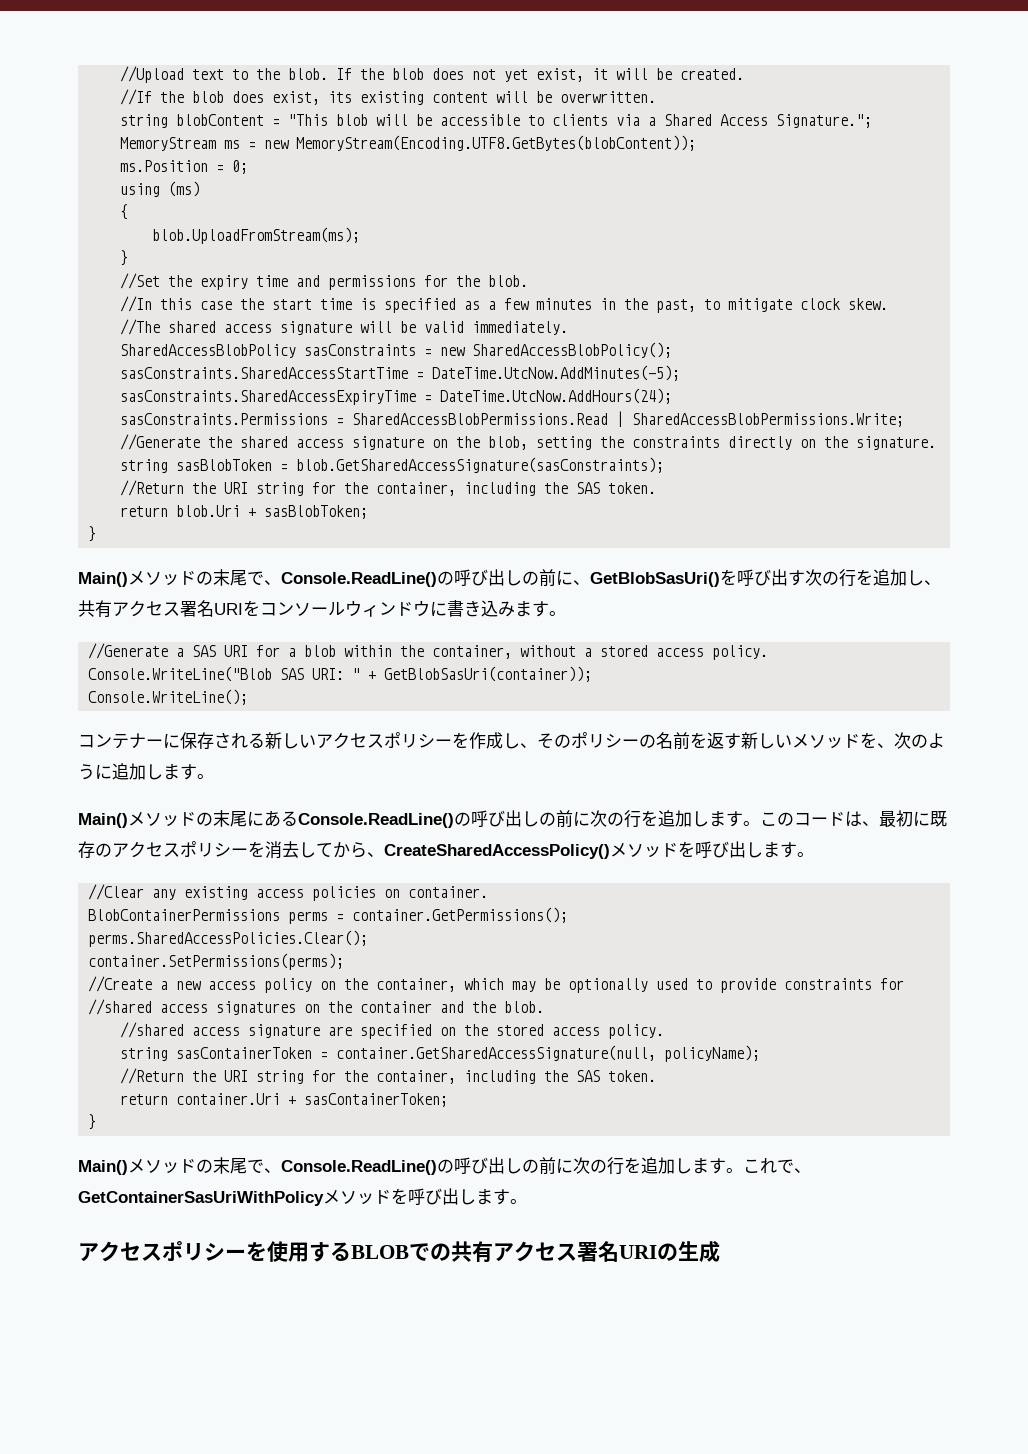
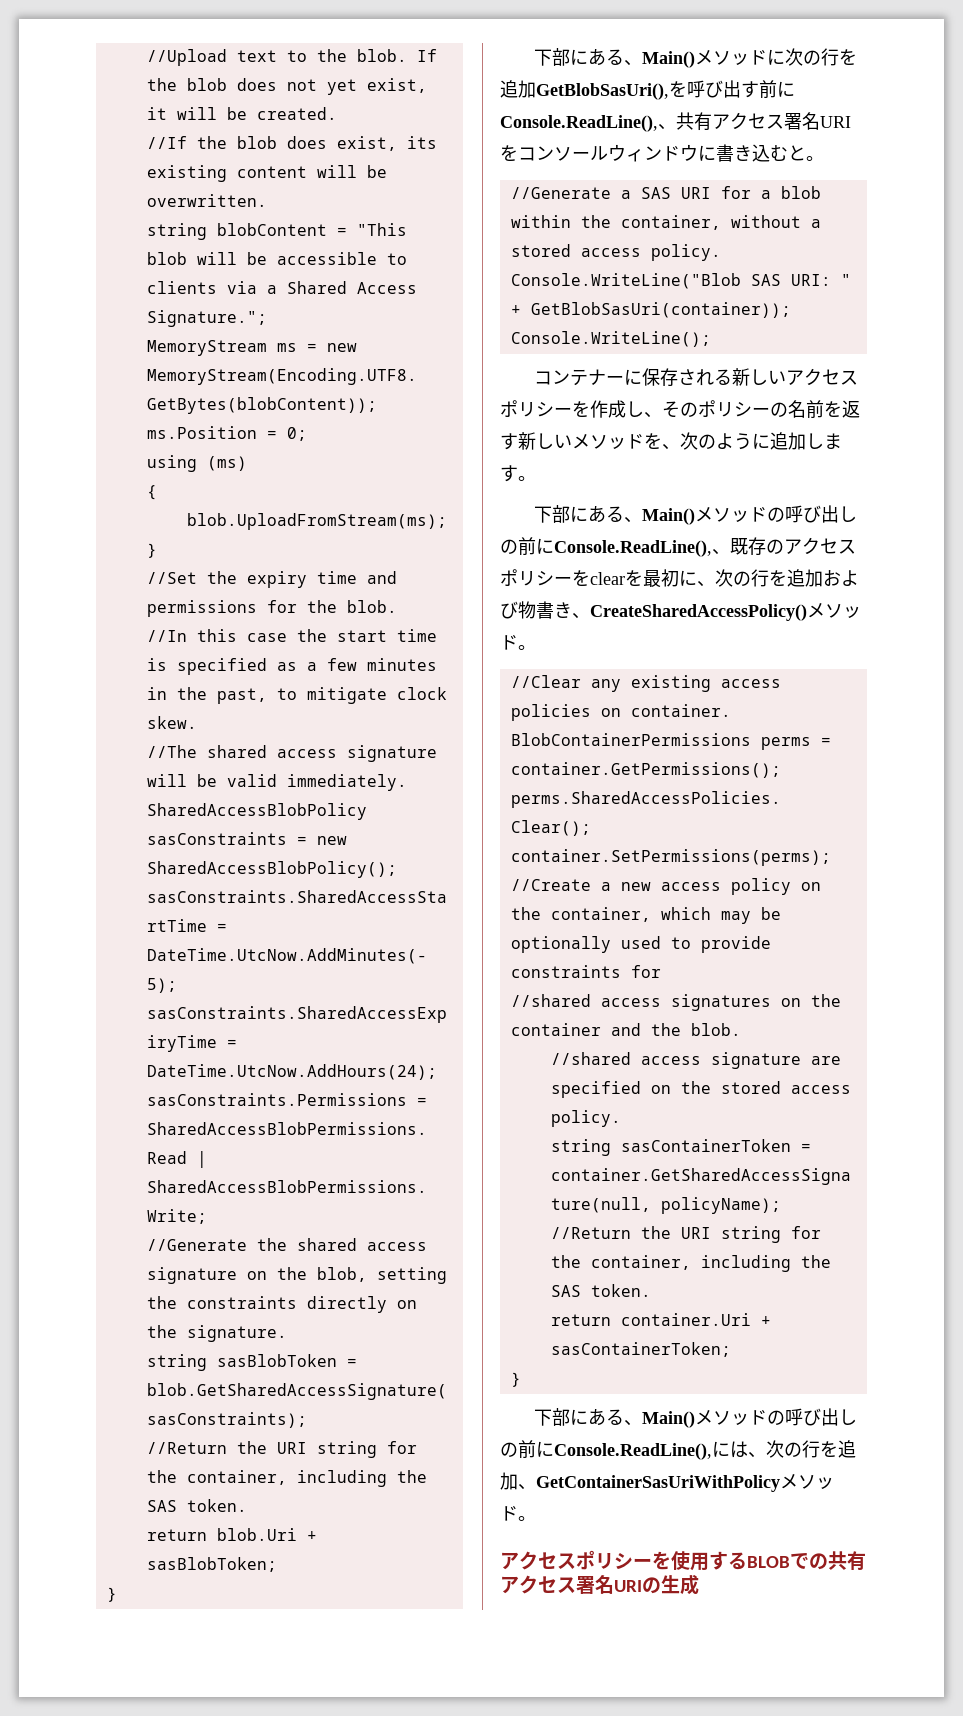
[78,569,924,587] Main()メソッドの末尾で、Console.ReadLine()の呼び出しの前に、GetBlobSasUri()を呼び出す次の行を追加し -> [533,48,857,68] [500,80,795,100] [500,115,658,132] 下部にある、Main()メソッドに次の行を追加GetBlobSasUri(),を呼び出す前にConsole.ReadLine(),
[498,601,549,617] みます -> [770,145,806,161] むと
[78,810,930,828] Main()メソッドの末尾にあるConsole.ReadLine()の呼び出しの前に次の行を追加します。このコードは、最初に -> [533,505,857,525] [500,537,730,557] 下部にある、Main()メソッドの呼び出しの前にConsole.ReadLine(),、
[265,841,797,859] 消去してから、CreateSharedAccessPolicy()メソッドを呼び出します -> [590,569,859,587] [500,601,861,621] [500,635,518,650] clearを最初に、次の行を追加および物書き、CreateSharedAccessPolicy()メソッド
[78,1157,811,1175] [78,1188,510,1206] Main()メソッドの末尾で、Console.ReadLine()の呼び出しの前に次の行を追加します。これで、GetContainerSasUriWithPolicyメソッドを呼び出します -> [533,1408,857,1428] [500,1440,856,1460] [500,1472,834,1492] [500,1506,518,1521] 下部にある、Main()メソッドの呼び出しの前にConsole.ReadLine(),には、次の行を追加、GetContainerSasUriWithPolicyメソッド

